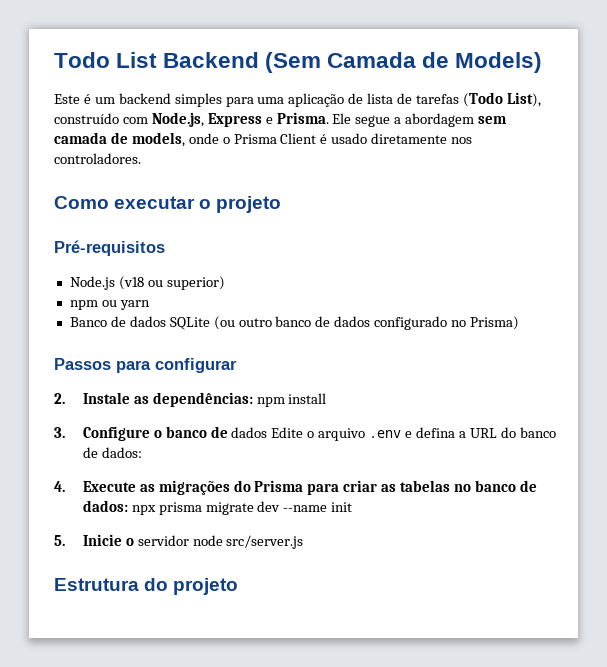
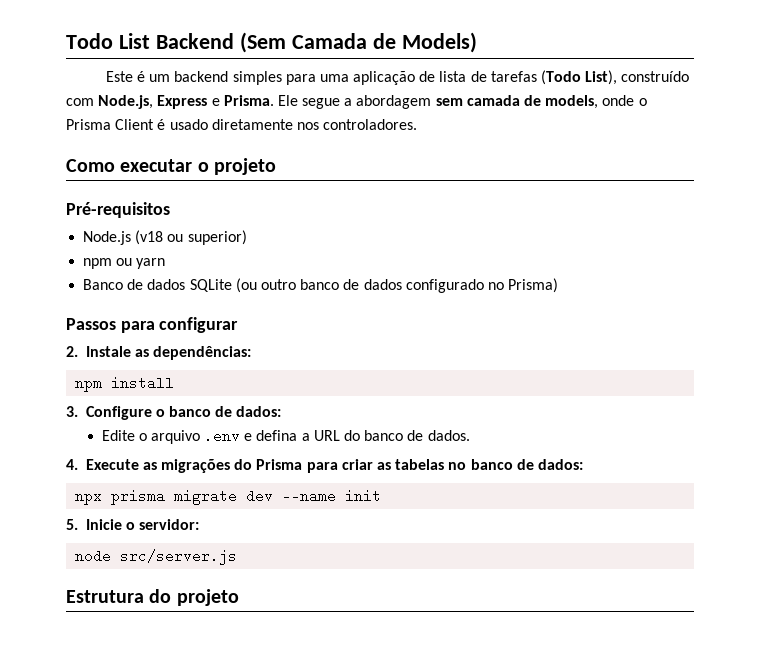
(253, 399) none -> (252, 353) //
[231,427,268,438] dados -> [236,406,282,417] dados: //
[101,447,142,458] dados: -> [427,430,470,441] dados.
(128, 506) none -> (583, 464) //
[137,535,189,546] servidor -> [139,519,200,530] servidor: //

